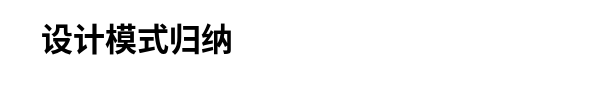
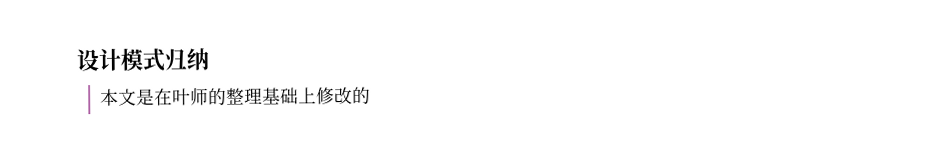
(233, 39) none -> [100,86,372,107] // 本文是在叶师的整理基础上修改的

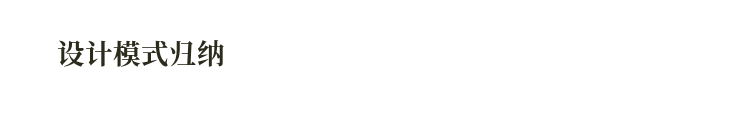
[100,86,372,107] // 本文是在叶师的整理基础上修改的 -> (225, 53) none

